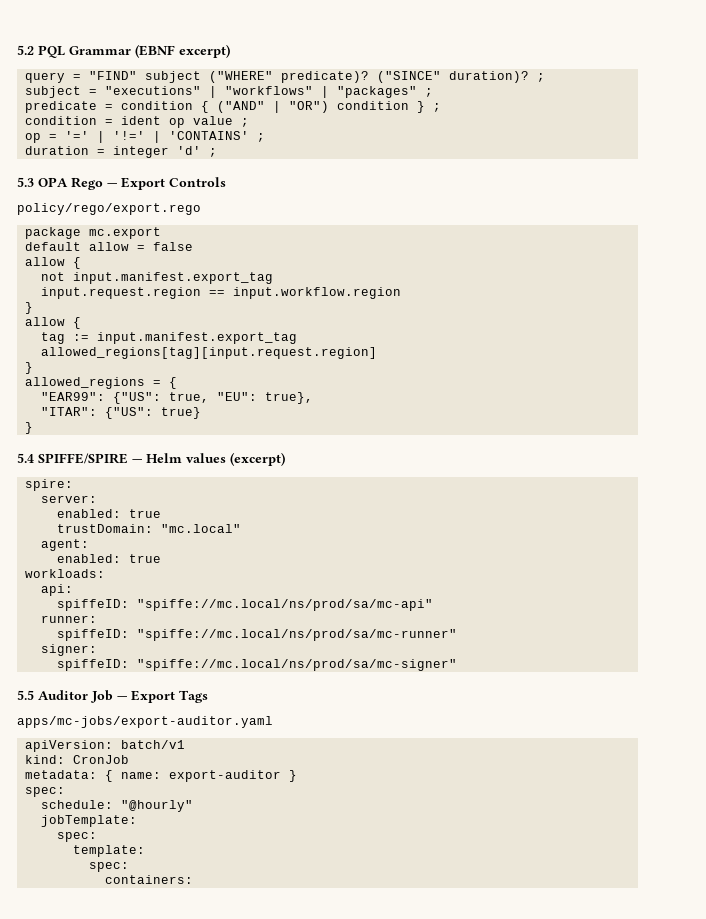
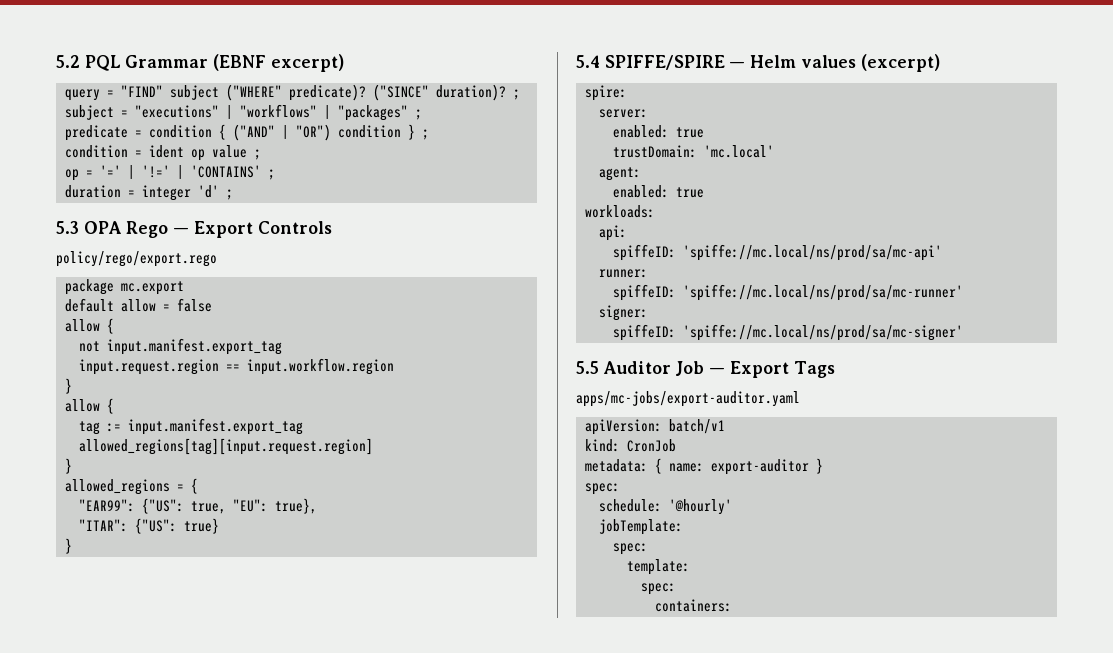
[160,524,241,533] "mc.local" -> [704,145,774,158] 'mc.local'
[136,599,433,611] "spiffe://mc.local/ns/prod/sa/mc-api" -> [683,244,942,261] 'spiffe://mc.local/ns/prod/sa/mc-api'
[136,629,457,641] "spiffe://mc.local/ns/prod/sa/mc-runner" -> [683,284,963,301] 'spiffe://mc.local/ns/prod/sa/mc-runner'
[136,659,457,671] "spiffe://mc.local/ns/prod/sa/mc-signer" -> [683,324,963,341] 'spiffe://mc.local/ns/prod/sa/mc-signer'
[120,800,193,812] "@hourly" -> [669,499,732,515] '@hourly'

